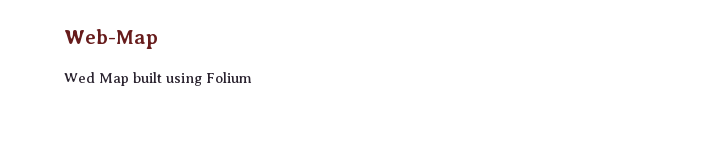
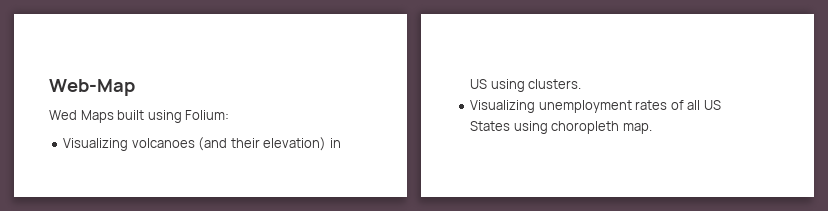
[99,73,129,86] Map -> [80,110,114,123] Maps
[206,72,252,83] Folium -> [185,110,230,120] [63,137,341,151] [470,79,582,92] [470,100,721,113] [470,121,652,134] Folium: // Visualizing volcanoes (and their elevation) in US using clusters. // Visualizing unemployment rates of all US States using choropleth map.

